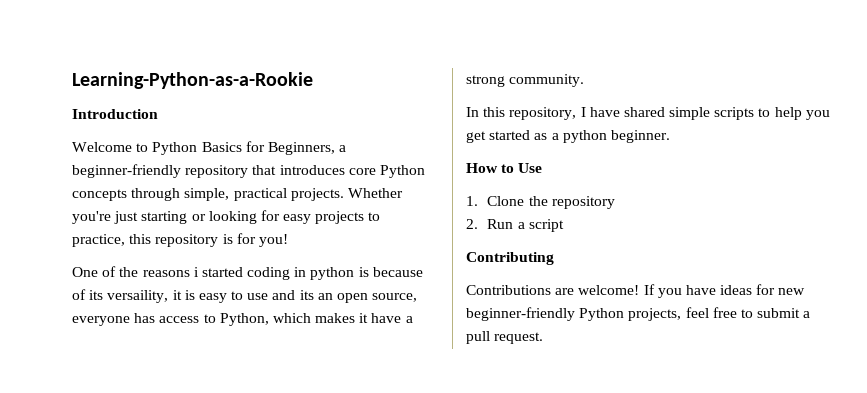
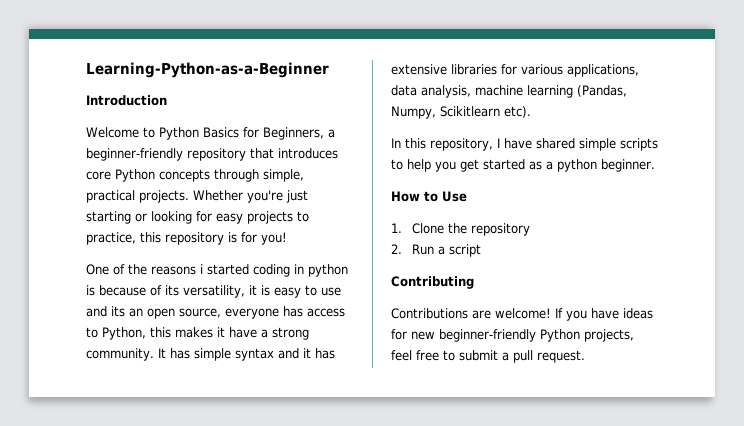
[72,72,313,89] Learning-Python-as-a-Rookie -> [86,62,329,78] Learning-Python-as-a-Beginner
[107,290,169,303] versaility, -> [183,285,245,298] versatility,
[272,313,311,323] which -> [150,327,171,338] this
(585, 80) none -> [157,348,335,361] [391,64,639,77] [391,85,627,98] [391,106,531,119] It has simple syntax and it has extensive libraries for various applications, data analysis, machine learning (Pandas, Numpy, Scikitlearn etc).

